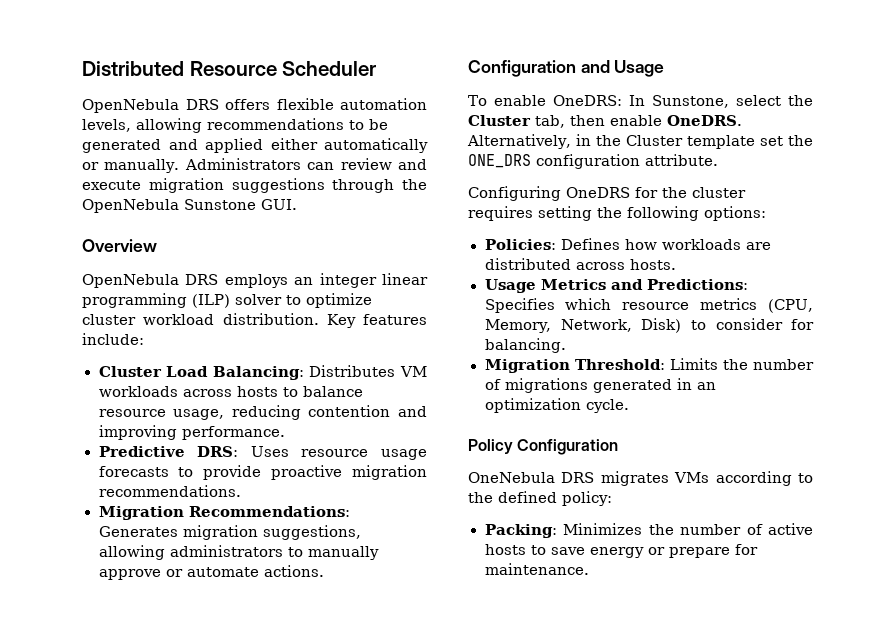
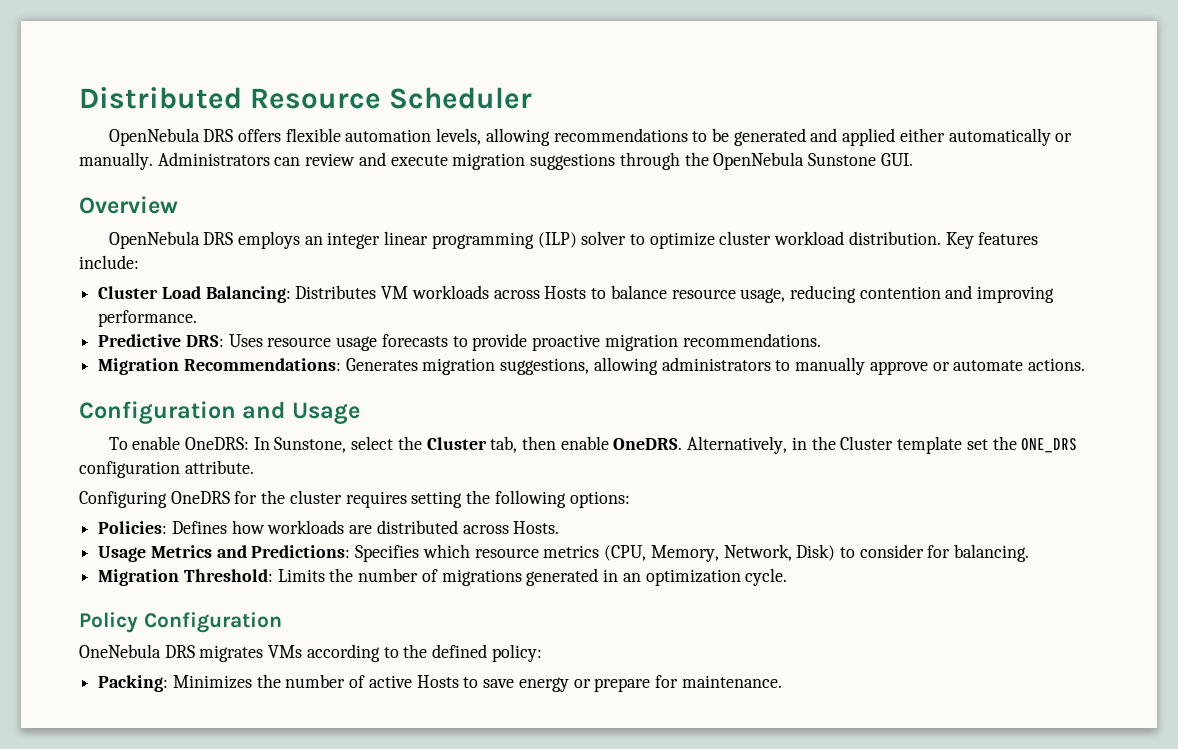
[236,386,278,397] hosts -> [544,286,587,299] Hosts
[629,259,676,270] hosts. -> [513,521,560,534] Hosts.
[484,544,526,555] hosts -> [416,675,459,688] Hosts

